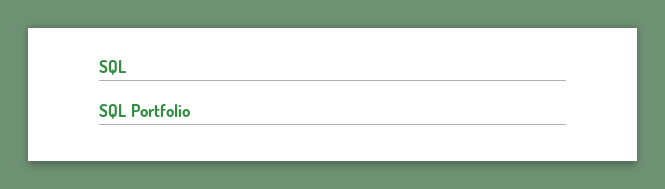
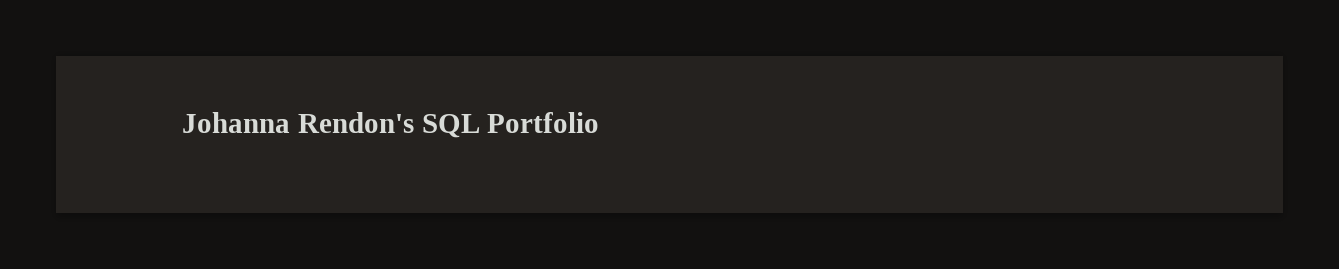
[99,60,127,75] SQL // -> [182,112,414,133] Johanna Rendon's

